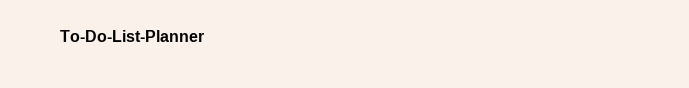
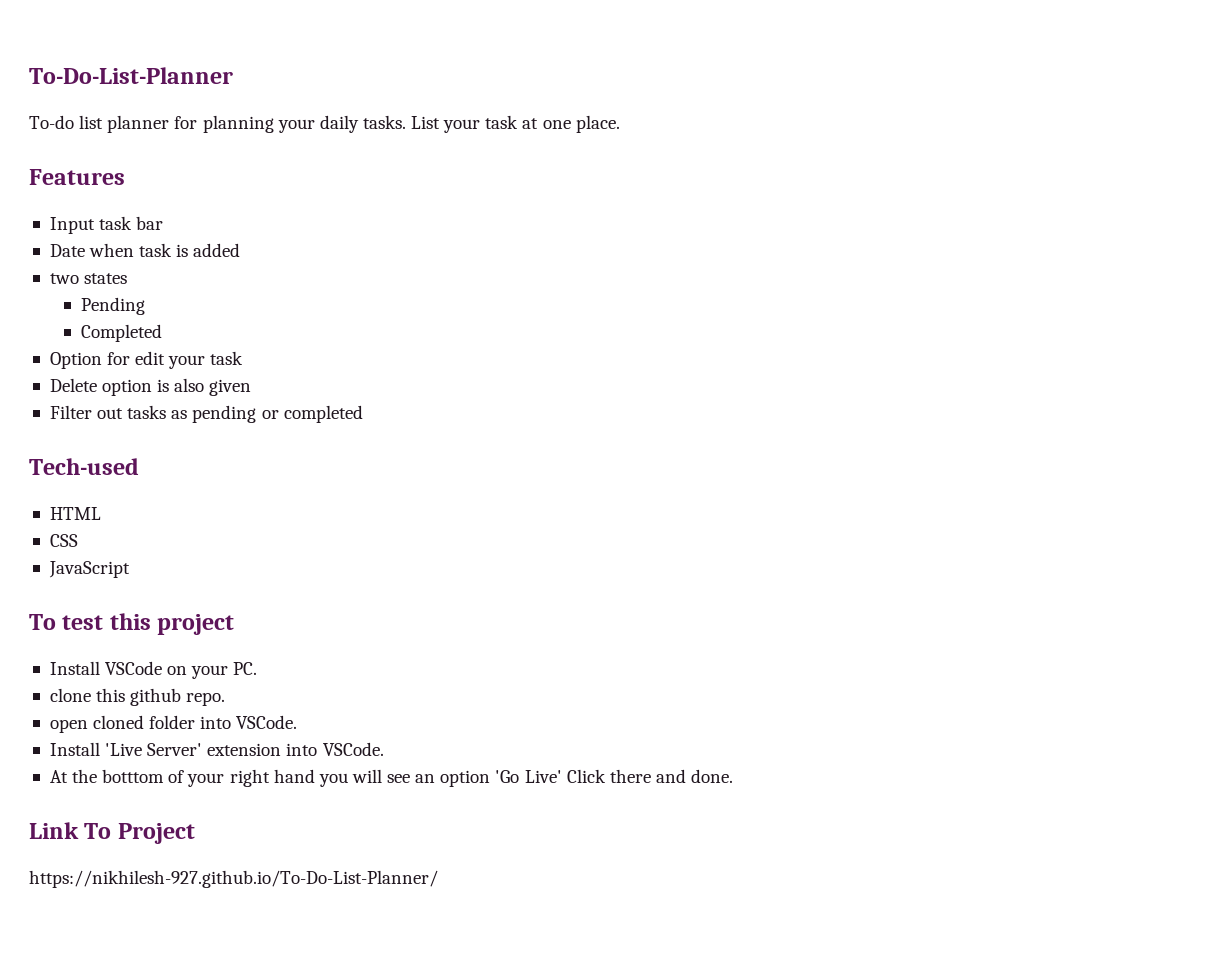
(204, 36) none -> [29,115,620,133] [29,169,125,185] [49,216,164,234] [49,243,241,257] [49,273,128,284] [81,297,146,315] [81,324,163,342] [49,351,244,369] [49,378,252,396] [49,405,363,423] [29,458,139,475] [49,507,101,520] [49,534,78,547] [48,561,130,578] [29,613,235,635] [49,661,258,679] [49,688,226,706] [49,715,298,733] [49,742,384,756] [49,769,734,787] [29,822,195,844] [29,870,438,888] // To-do list planner for planning your daily tasks. List your task at one place. // Features // Input task bar // Date when task is added // two states // Pending // Completed // Option for edit your task // Delete option is also given // Filter out tasks as pending or completed // Tech-used // HTML // CSS // JavaScript // To test this project // Install VSCode on your PC. // clone this github repo. // open cloned folder into VSCode. // Install 'Live Server' extension into VSCode. // At the botttom of your right hand you will see an option 'Go Live' Click there and done. // Link To Project // https://nikhilesh-927.github.io/To-Do-List-Planner/

